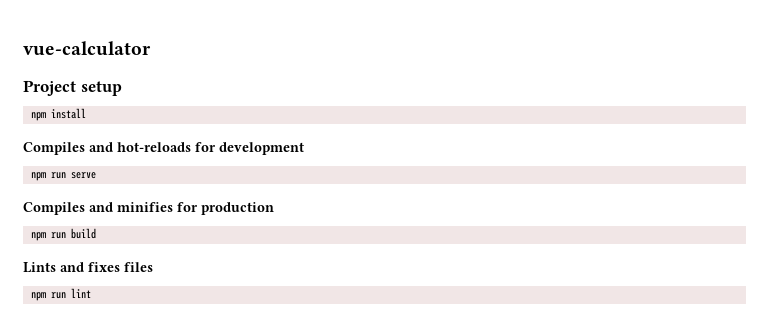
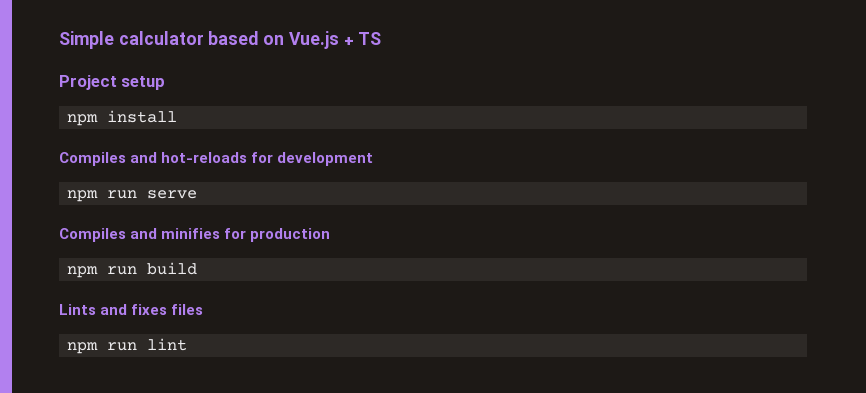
[23,41,151,56] vue-calculator -> [59,31,382,49] Simple calculator based on Vue.js + TS

